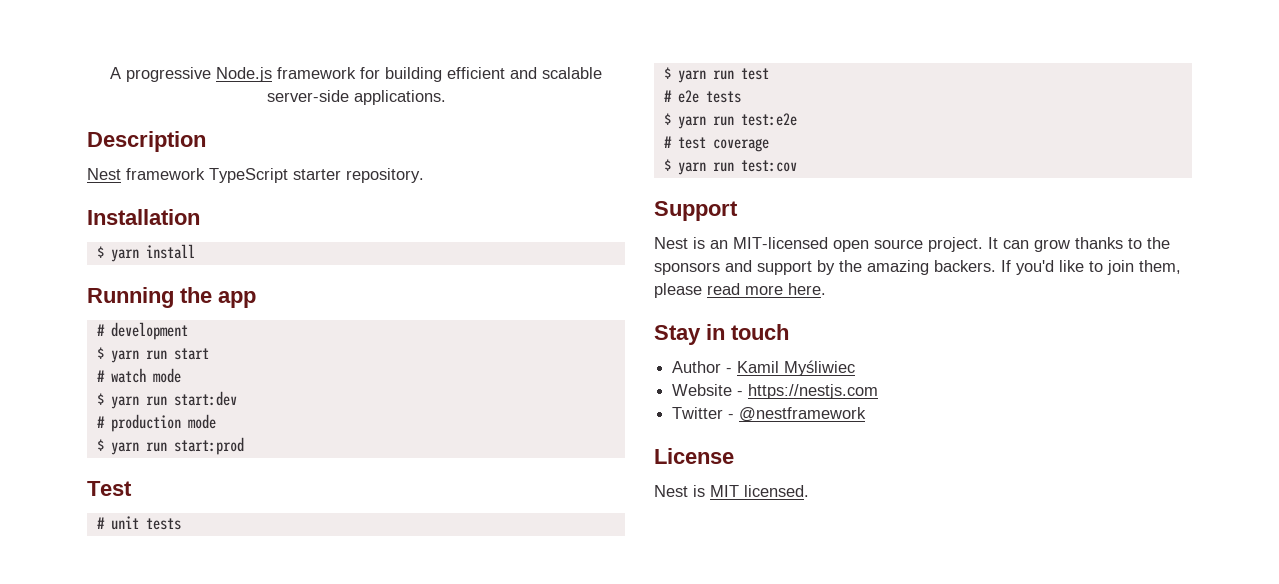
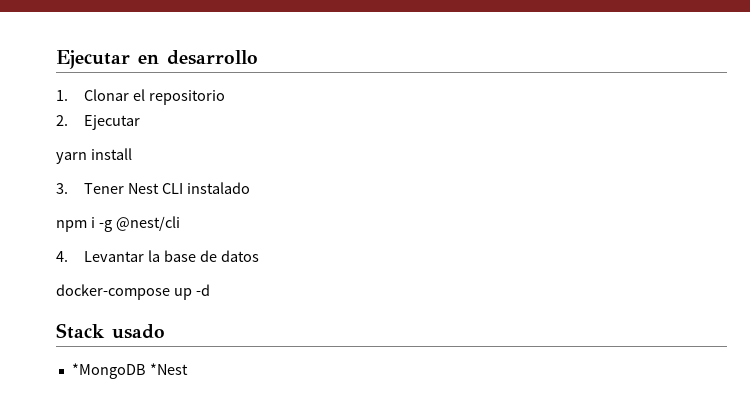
[110,67,602,82] [266,90,446,105] [87,131,206,152] [87,168,424,183] [87,209,200,225] [96,244,195,262] [87,287,256,308] [96,322,188,340] [96,347,209,363] [96,368,181,383] [96,391,237,409] [96,414,216,432] [96,437,244,455] [87,481,132,496] [96,516,181,530] [663,67,769,83] [663,90,741,103] [663,113,797,129] [663,136,769,152] [663,159,797,175] [654,201,738,221] [654,237,1170,252] [654,260,1181,275] [654,283,826,298] [654,324,789,345] [672,360,856,376] [672,384,879,399] [672,407,867,422] [654,448,734,464] [654,485,809,497] A progressive Node.js framework for building efficient and scalable server-side applications. // Description // Nest framework TypeScript starter repository. // Installation // $ yarn install // Running the app // # development // $ yarn run start // # watch mode // $ yarn run start:dev // # production mode // $ yarn run start:prod // Test // # unit tests // $ yarn run test // # e2e tests // $ yarn run test:e2e // # test coverage // $ yarn run test:cov // Support // Nest is an MIT-licensed open source project. It can grow thanks to the sponsors and support by the amazing backers. If you'd like to join them, please read more here. // Stay in touch // Author - Kamil Myśliwiec // Website - https://nestjs.com // Twitter - @nestframework // License // Nest is MIT licensed. -> [56,50,258,69] [56,89,225,105] [56,115,140,130] [56,148,132,164] [56,182,250,194] [56,216,180,232] [56,250,259,262] [56,284,210,300] [56,323,165,339] [71,363,188,379] Ejecutar en desarrollo // 1. Clonar el repositorio // 2. Ejecutar // yarn install // 3. Tener Nest CLI instalado // npm i -g @nest/cli // 4. Levantar la base de datos // docker-compose up -d // Stack usado // *MongoDB *Nest

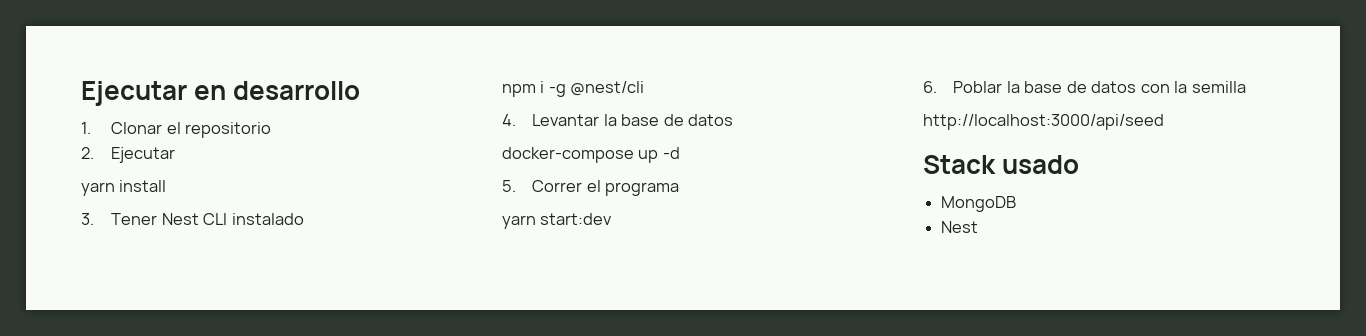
(210, 290) none -> [502,180,680,196] [502,213,613,229] [923,81,1246,93] [923,114,1164,130] // 5. Correr el programa // yarn start:dev // 6. Poblar la base de datos con la semilla // http://localhost:3000/api/seed
[71,363,188,379] *MongoDB *Nest -> [941,196,1017,212] [941,221,979,233] MongoDB // Nest

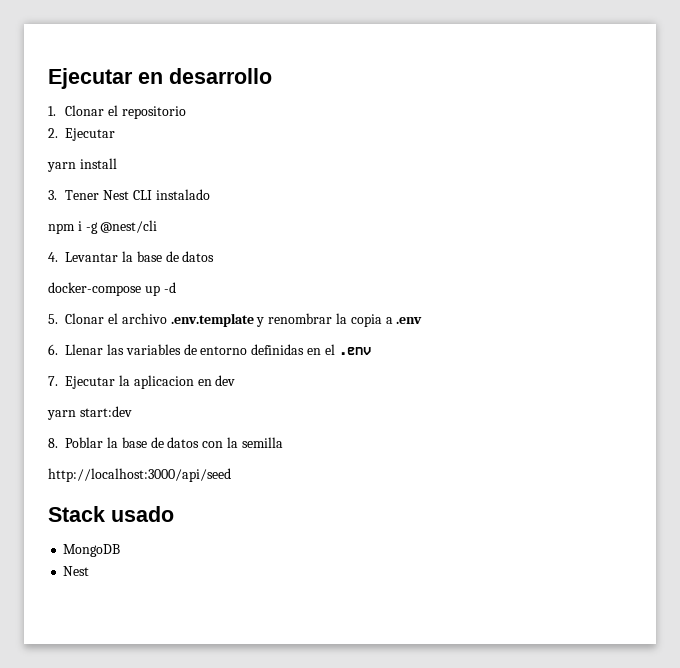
[532,180,680,196] Correr el programa -> [65,313,423,327] [48,344,371,355] [48,375,236,389] Clonar el archivo .env.template y renombrar la copia a .env // 6. Llenar las variables de entorno definidas en el .env // 7. Ejecutar la aplicacion en dev
[923,81,937,93] 6. -> [48,438,58,448] 8.

